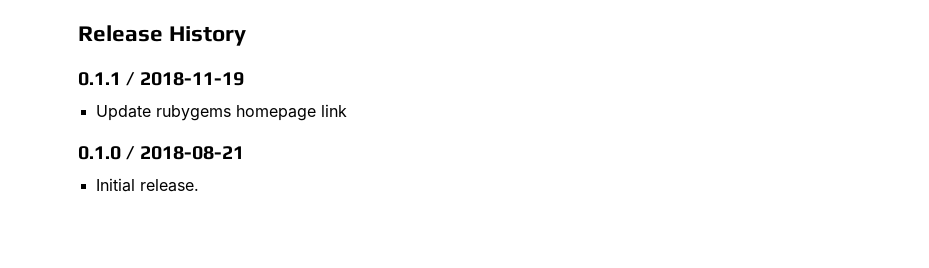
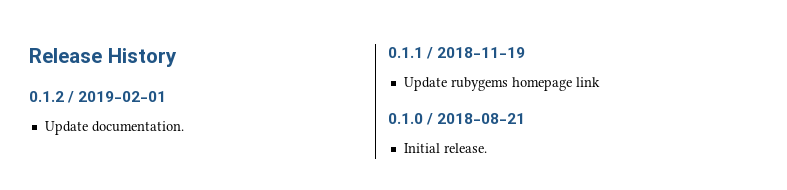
(247, 36) none -> [29,91,167,103] [44,121,184,135] // 0.1.2 / 2019-02-01 // Update documentation.

